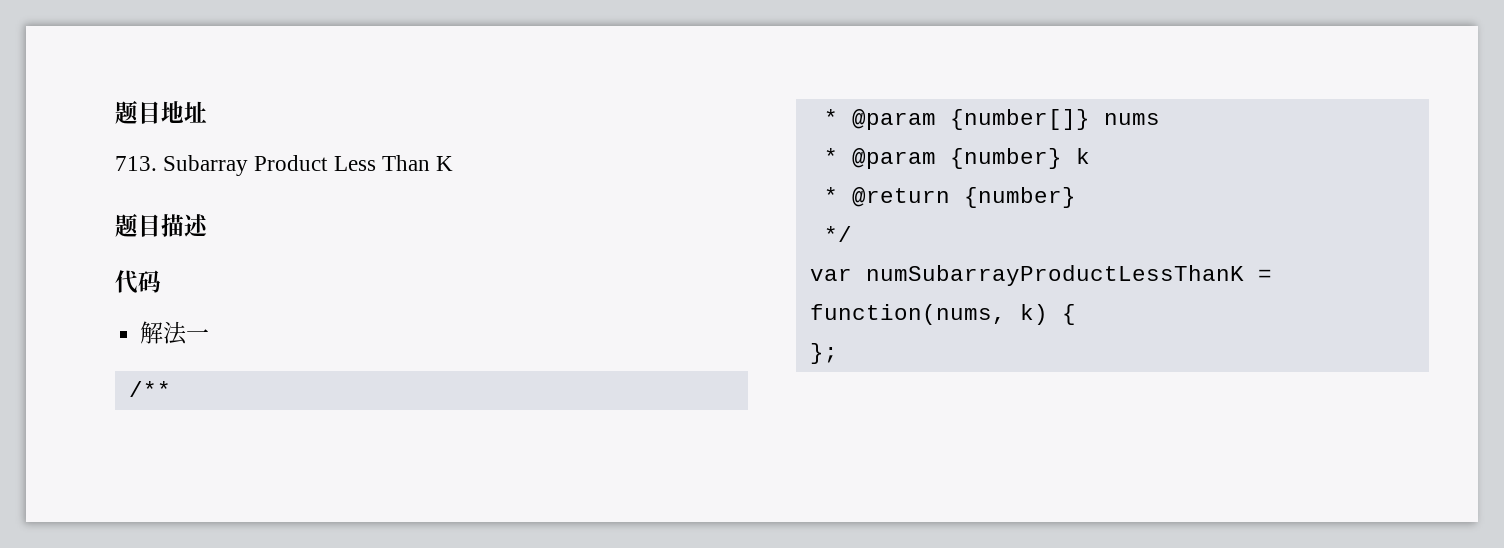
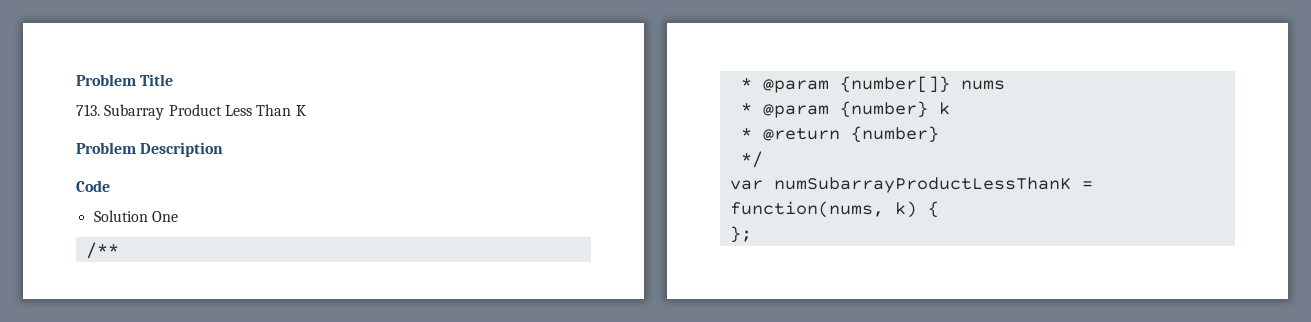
[115,100,207,124] 题目地址 -> [76,74,174,86] Problem Title
[115,213,208,237] [115,270,161,294] [140,321,210,345] 题目描述 // 代码 // 解法一 -> [76,142,224,157] [76,180,110,192] [93,210,178,222] Problem Description // Code // Solution One

